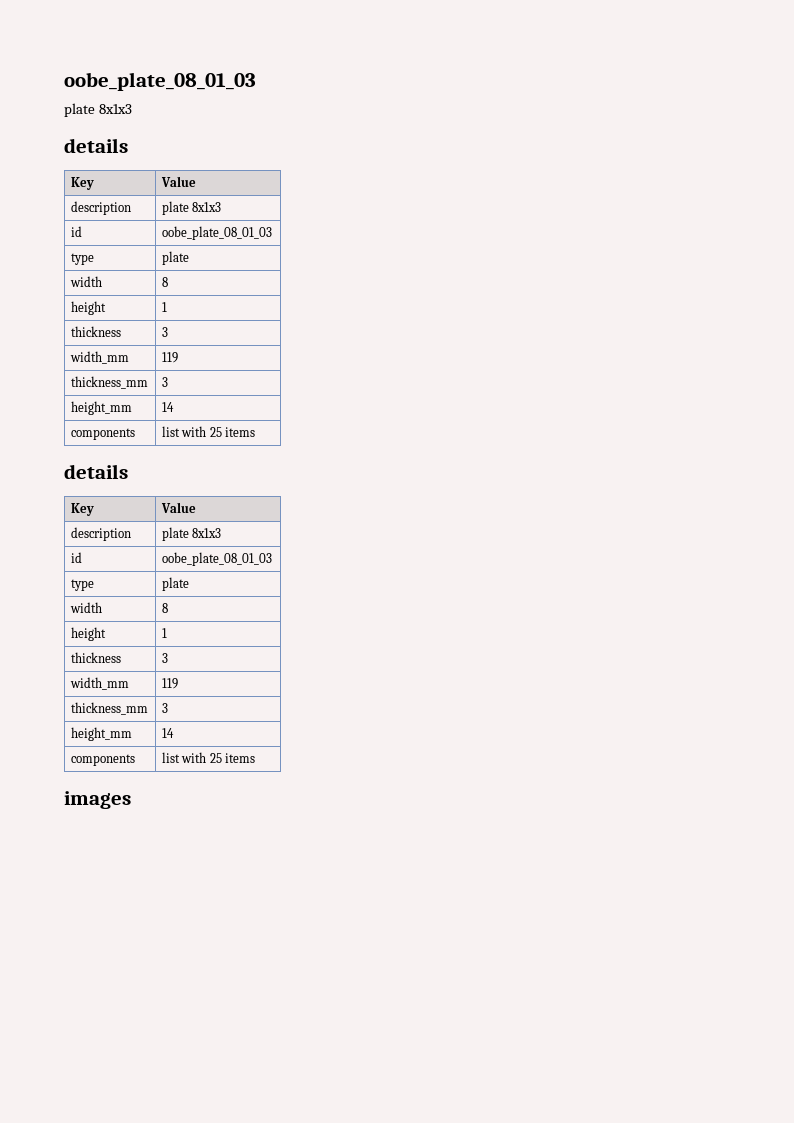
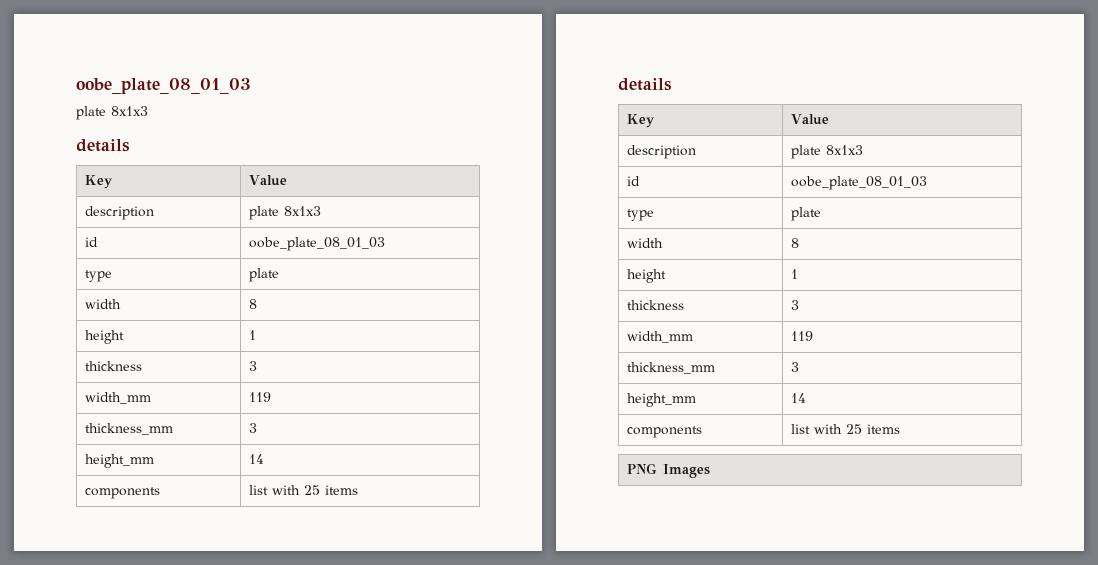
[64,791,131,809] // images -> [626,463,710,478] // PNG Images

